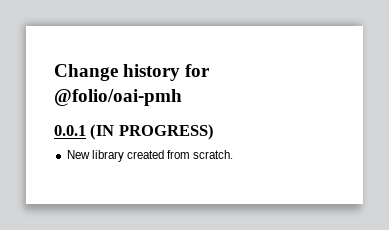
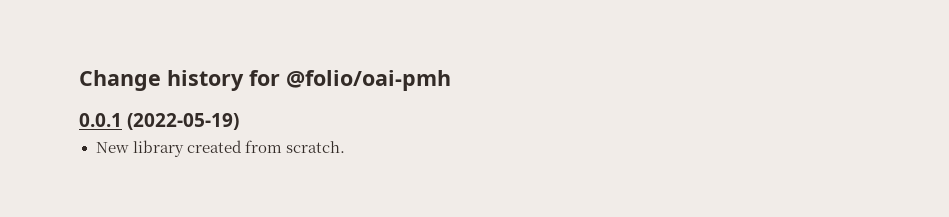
[90,124,214,140] (IN PROGRESS) -> [127,113,240,130] (2022-05-19)

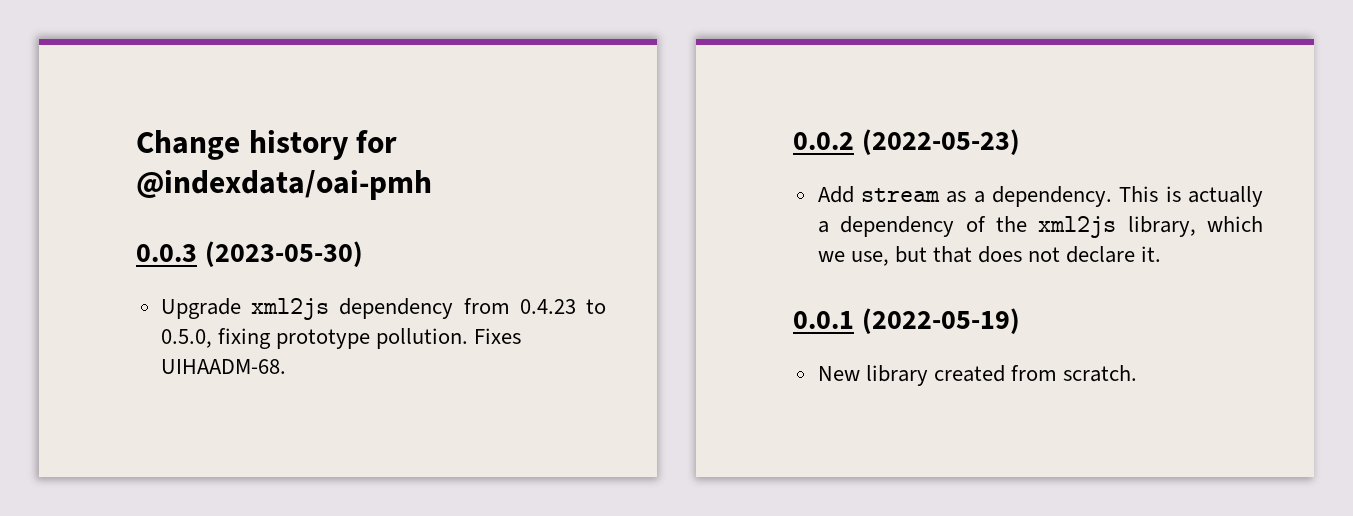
[286,70,451,91] @folio/oai-pmh -> [136,170,432,200] [136,241,363,267] [160,298,606,320] [160,328,522,349] [160,359,286,374] [793,129,1020,155] [817,186,1263,207] [817,216,1263,238] [817,246,1162,266] @indexdata/oai-pmh // 0.0.3 (2023-05-30) // Upgrade xml2js dependency from 0.4.23 to 0.5.0, fixing prototype pollution. Fixes UIHAADM-68. // 0.0.2 (2022-05-23) // Add stream as a dependency. This is actually a dependency of the xml2js library, which we use, but that does not declare it.

